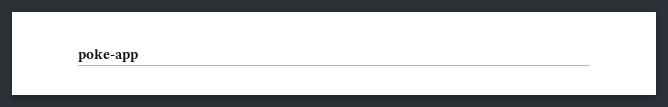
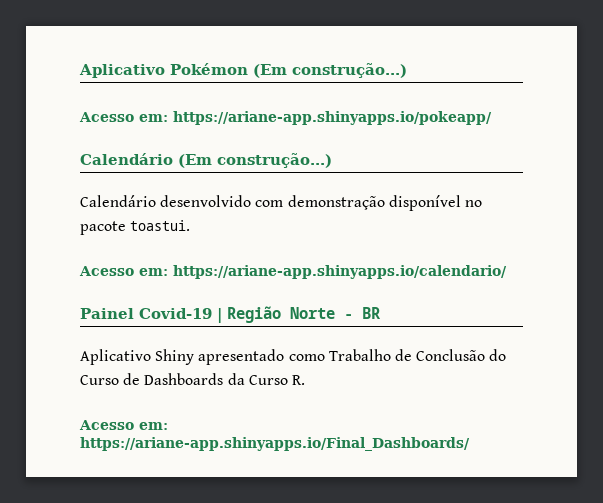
[78,49,138,62] poke-app -> [79,63,407,78] [79,111,492,125] [80,153,332,168] [80,195,482,211] [80,220,191,235] [79,265,507,279] [80,306,381,323] [80,349,507,365] [80,373,305,385] [79,420,168,430] [80,437,470,451] Aplicativo Pokémon (Em construção...) // Acesso em: https://ariane-app.shinyapps.io/pokeapp/ // Calendário (Em construção...) // Calendário desenvolvido com demonstração disponível no pacote toastui. // Acesso em: https://ariane-app.shinyapps.io/calendario/ // Painel Covid-19 | Região Norte - BR // Aplicativo Shiny apresentado como Trabalho de Conclusão do Curso de Dashboards da Curso R. // Acesso em: https://ariane-app.shinyapps.io/Final_Dashboards/

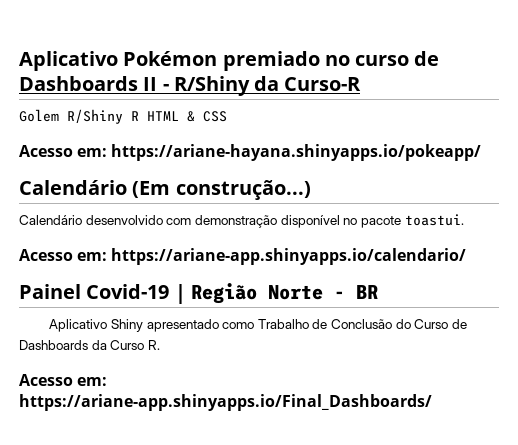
[253,63,407,78] [79,111,492,125] (Em construção...) // Acesso em: https://ariane-app.shinyapps.io/pokeapp/ -> [222,51,440,71] [19,76,362,96] [19,109,227,124] [19,144,482,161] premiado no curso de Dashboards II - R/Shiny da Curso-R // Golem R/Shiny R HTML & CSS // Acesso em: https://ariane-hayana.shinyapps.io/pokeapp/

